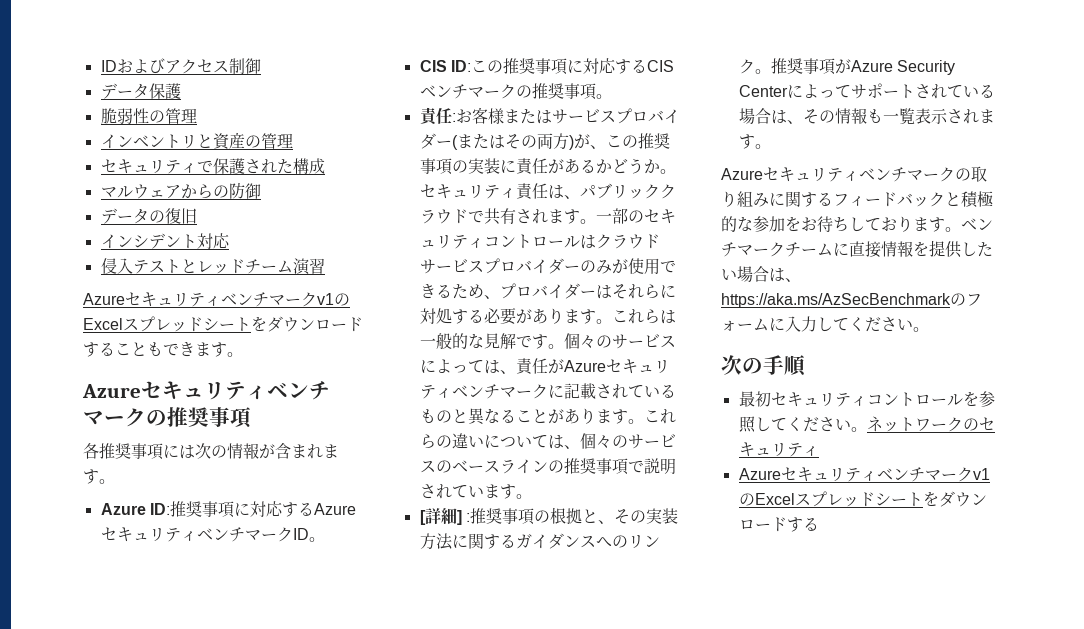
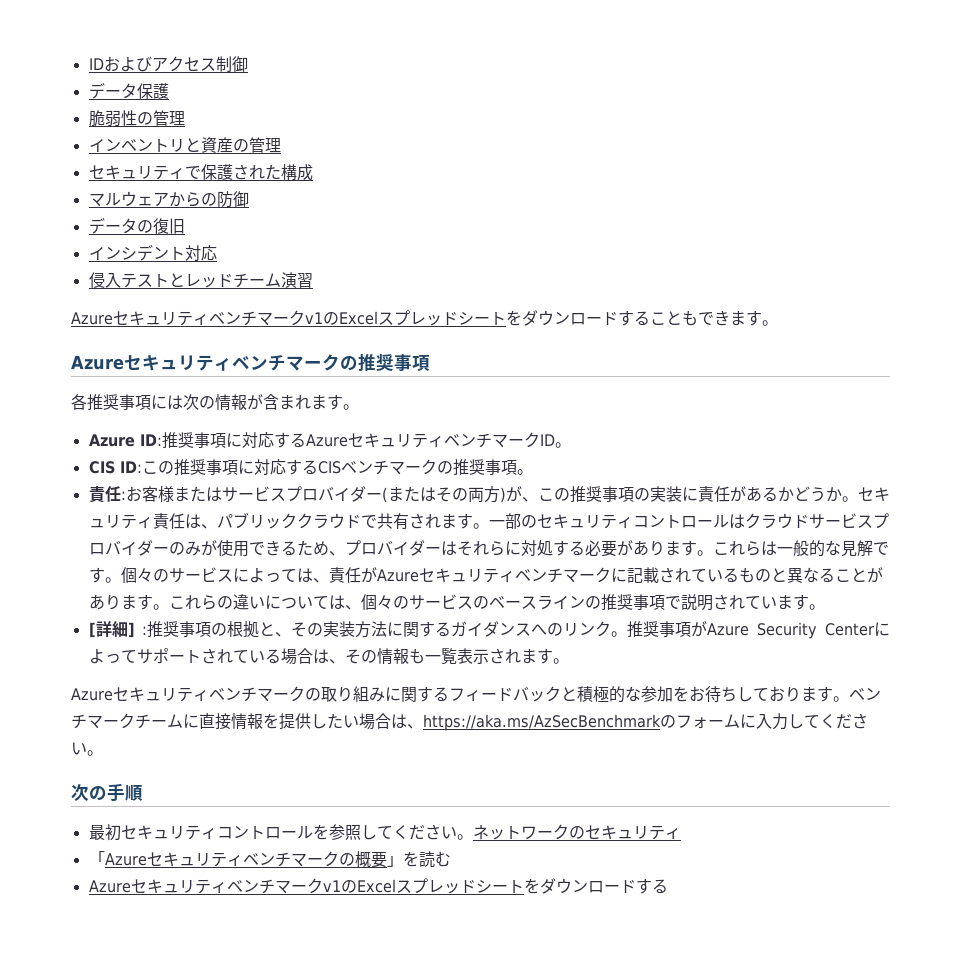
(819, 451) none -> [88,851,451,868] // 「Azureセキュリティベンチマークの概要」を読む

